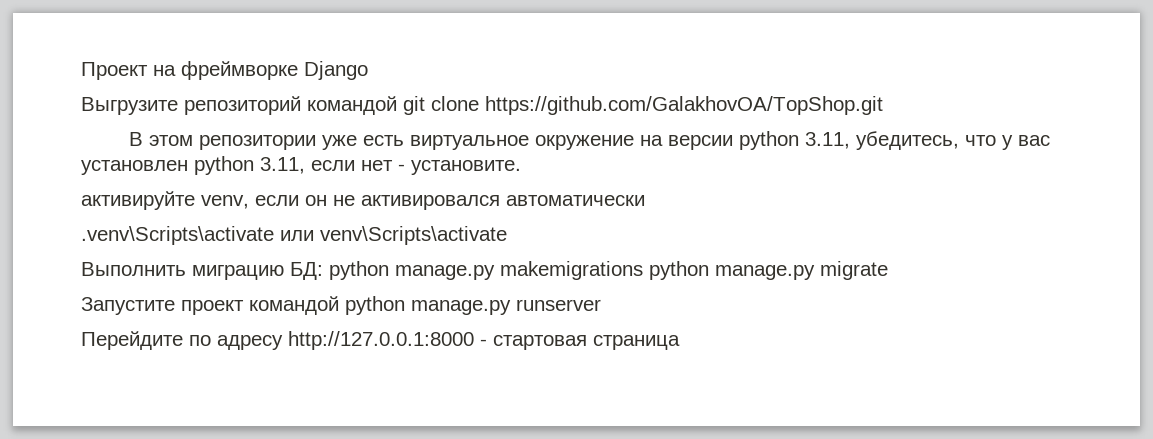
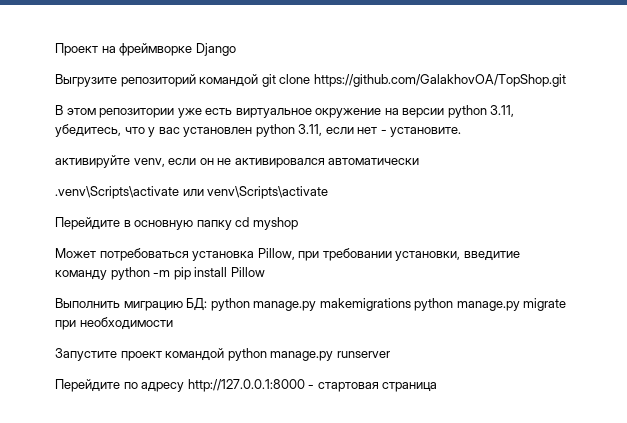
(507, 235) none -> [55,217,298,230] [55,248,520,261] [55,267,265,280] // Перейдите в основную папку cd myshop // Может потребоваться установка Pillow, при требовании установки, введитие команду python -m pip install Pillow
(888, 270) none -> [55,317,173,330] при необходимости

